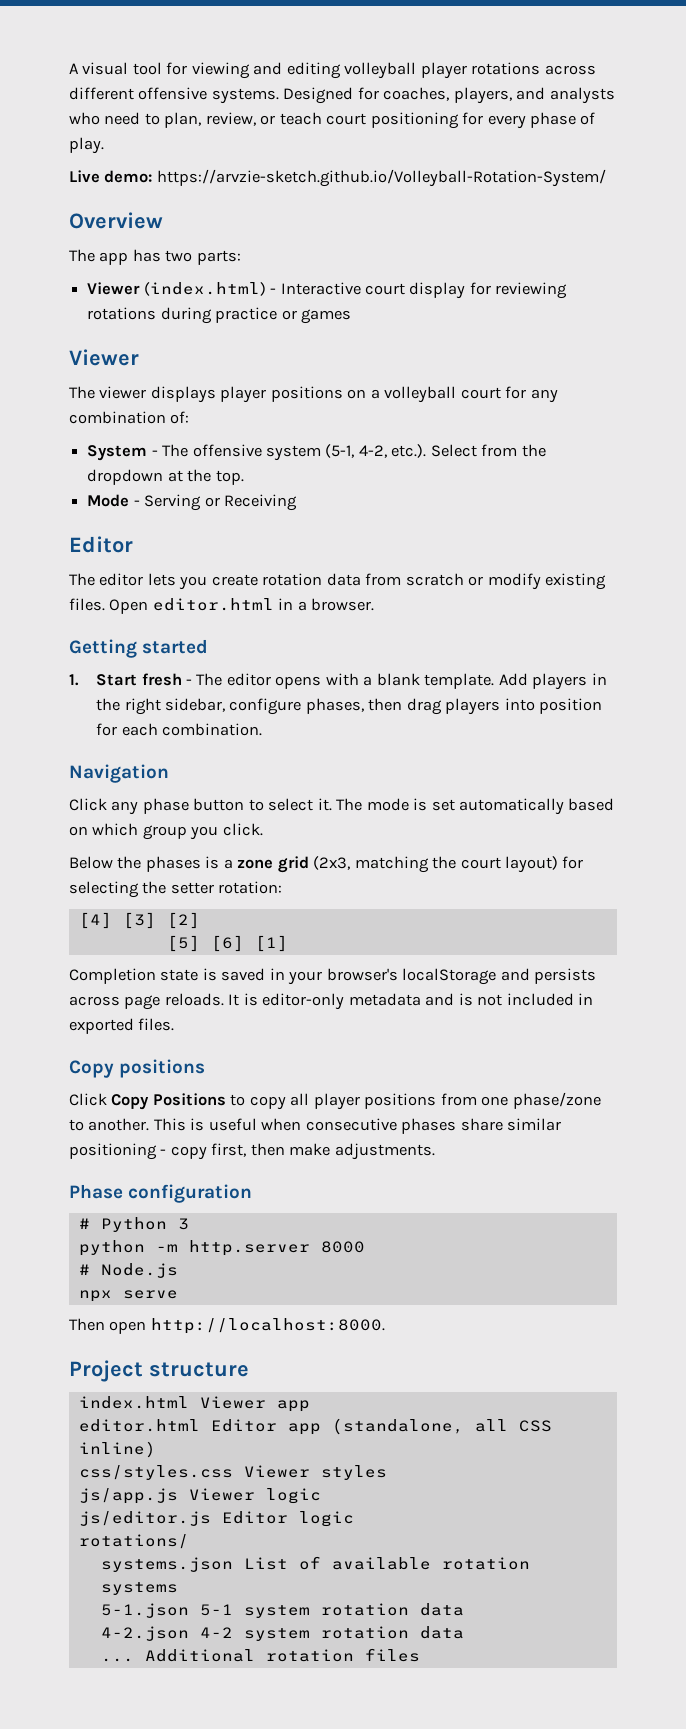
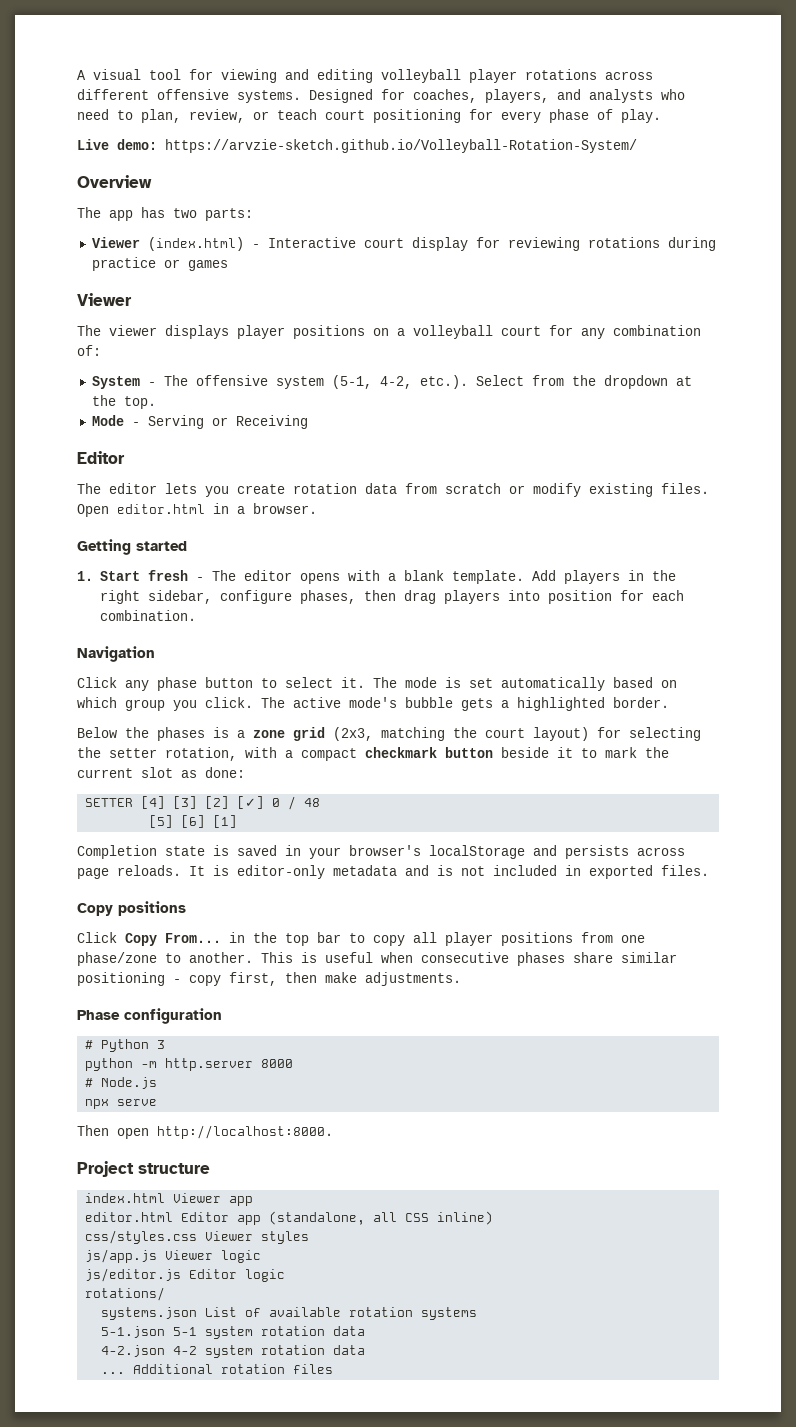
(263, 829) none -> [261,697,669,711] The active mode's bubble gets a highlighted border.
[218,881,283,894] rotation: // -> [165,747,669,761] [77,767,245,778] [85,798,134,807] rotation, with a compact checkmark button beside it to mark the current slot as done: // SETTER
(200, 920) none -> [237,796,321,810] [✓] 0 / 48
[152,1093,226,1106] Positions -> [165,932,341,946] From... in the top bar

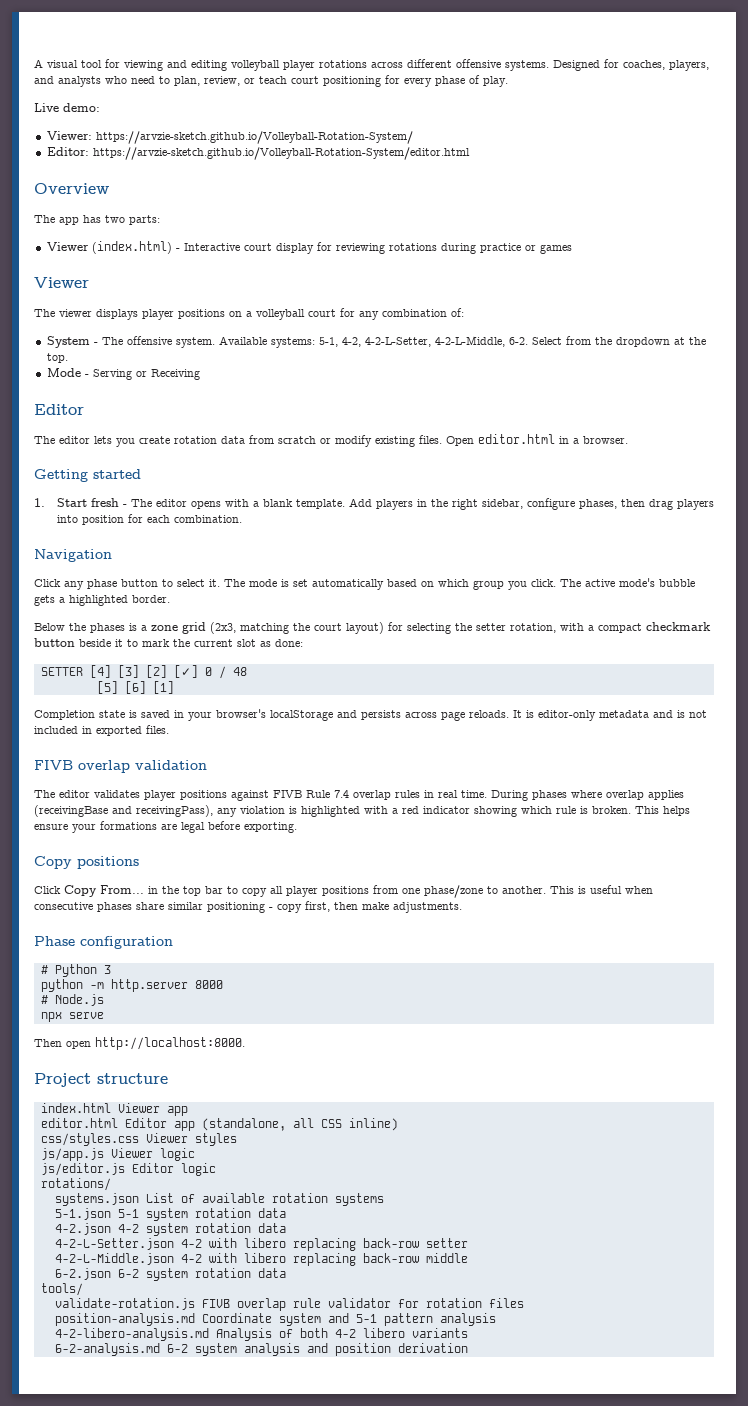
(157, 144) none -> [46,131,92,140] // Viewer:
(637, 146) none -> [46,147,470,160] // Editor: https://arvzie-sketch.github.io/Volleyball-Rotation-System/editor.html
[275,375,468,389] system (5-1, 4-2, etc.). -> [175,336,528,348] system. Available systems: 5-1, 4-2, 4-2-L-Setter, 4-2-L-Middle, 6-2.
(709, 870) none -> [34,760,207,773] [34,790,684,801] [34,805,690,817] [34,821,297,833] // FIVB overlap validation // The editor validates player positions against FIVB Rule 7.4 overlap rules in real time. During phases where overlap applies (receivingBase and receivingPass), any violation is highlighted with a red indicator showing which rule is broken. This helps ensure your formations are legal before exporting.
[101,1364,334,1374] ... Additional rotation files -> [54,1238,468,1251] [54,1253,468,1266] [54,1268,286,1281] [40,1283,83,1296] [54,1298,524,1311] [54,1313,496,1326] [54,1328,468,1341] [54,1343,468,1356] 4-2-L-Setter.json 4-2 with libero replacing back-row setter // 4-2-L-Middle.json 4-2 with libero replacing back-row middle // 6-2.json 6-2 system rotation data // tools/ // validate-rotation.js FIVB overlap rule validator for rotation files // position-analysis.md Coordinate system and 5-1 pattern analysis // 4-2-libero-analysis.md Analysis of both 4-2 libero variants // 6-2-analysis.md 6-2 system analysis and position derivation

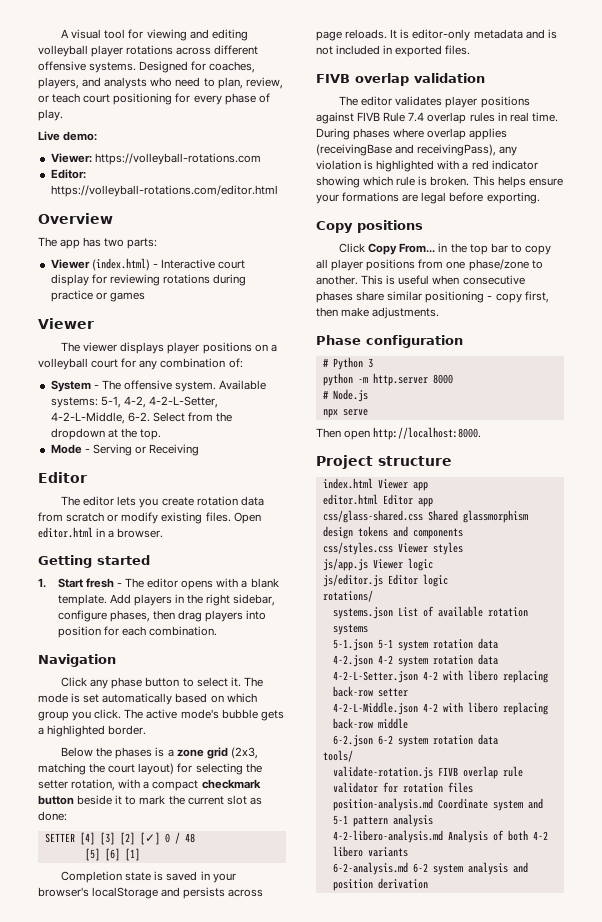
[95,131,413,144] https://arvzie-sketch.github.io/Volleyball-Rotation-System/ -> [94,153,261,165] https://volleyball-rotations.com
[92,147,470,160] https://arvzie-sketch.github.io/Volleyball-Rotation-System/editor.html -> [50,185,278,197] https://volleyball-rotations.com/editor.html
[201,1118,398,1131] (standalone, all CSS inline) -> [322,510,528,523] [322,526,463,539] // css/glass-shared.css Shared glassmorphism design tokens and components

